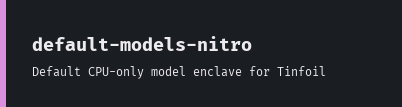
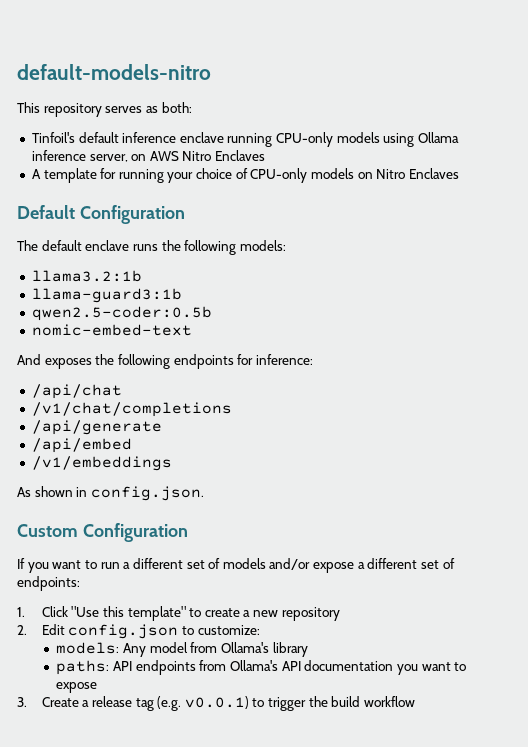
[32,66,326,79] Default CPU-only model enclave for Tinfoil -> [17,102,192,117] [31,132,460,147] [31,150,266,162] [31,168,459,183] [17,205,185,224] [17,240,286,255] [31,270,142,282] [31,288,182,303] [31,306,212,321] [31,324,192,336] [17,354,313,369] [31,384,122,399] [31,402,232,417] [31,420,162,435] [31,438,132,453] [31,456,172,471] [17,486,204,501] [17,523,188,542] [17,558,455,573] [17,576,80,591] [17,606,340,621] [17,624,260,639] [56,642,308,657] [56,660,467,675] [56,682,98,693] [17,696,416,711] This repository serves as both: // Tinfoil's default inference enclave running CPU-only models using Ollama inference server, on AWS Nitro Enclaves // A template for running your choice of CPU-only models on Nitro Enclaves // Default Configuration // The default enclave runs the following models: // llama3.2:1b // llama-guard3:1b // qwen2.5-coder:0.5b // nomic-embed-text // And exposes the following endpoints for inference: // /api/chat // /v1/chat/completions // /api/generate // /api/embed // /v1/embeddings // As shown in config.json. // Custom Configuration // If you want to run a different set of models and/or expose a different set of endpoints: // 1. Click "Use this template" to create a new repository // 2. Edit config.json to customize: // models: Any model from Ollama's library // paths: API endpoints from Ollama's API documentation you want to expose // 3. Create a release tag (e.g. v0.0.1) to trigger the build workflow

